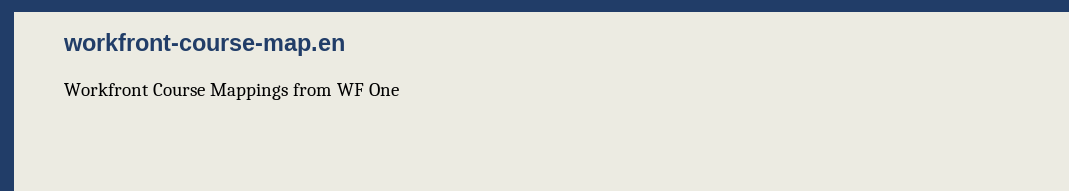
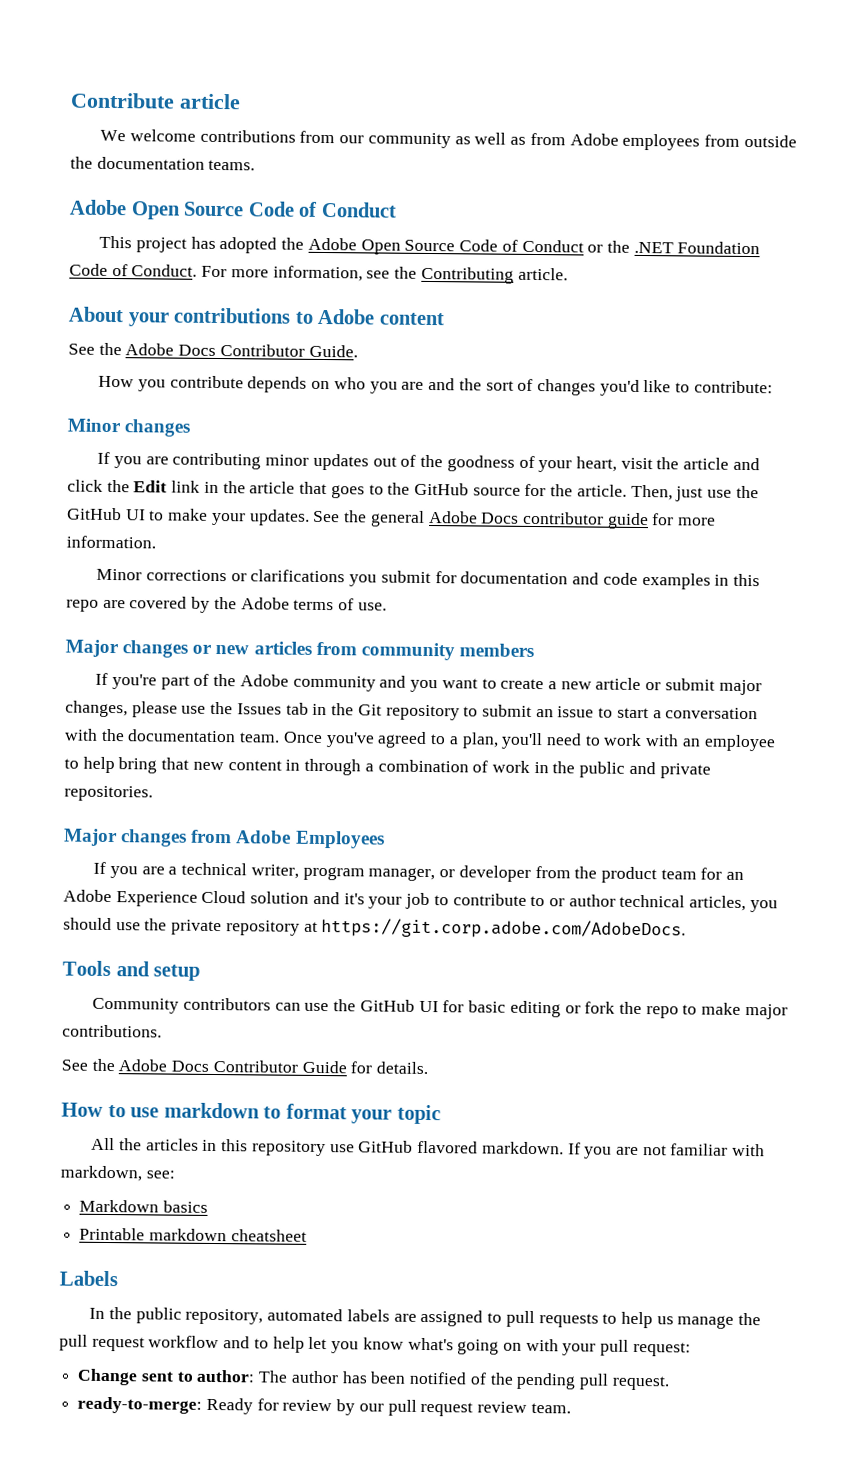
[63,33,345,56] [64,82,399,100] workfront-course-map.en // Workfront Course Mappings from WF One -> [70,92,241,110] [100,129,797,151] [70,156,256,171] [69,199,397,220] [99,235,761,255] [69,263,568,284] [68,306,445,327] [68,342,358,358] [98,375,773,396] [67,418,191,437] [97,451,760,473] [67,479,759,502] [67,507,717,530] [66,535,156,549] [96,568,761,590] [66,596,387,613] [65,639,534,661] [95,672,762,696] [65,700,759,721] [64,728,776,752] [64,756,711,779] [64,785,153,802] [63,828,385,849] [93,861,745,884] [63,889,778,913] [63,917,687,940] [62,960,201,981] [92,997,788,1020] [62,1024,162,1038] [61,1058,429,1075] [61,1102,441,1125] [91,1137,766,1159] [60,1165,175,1182] [79,1199,208,1213] [79,1227,307,1242] [59,1270,118,1287] [89,1307,762,1329] [59,1334,691,1357] [77,1368,669,1391] [77,1396,571,1417] Contribute article // We welcome contributions from our community as well as from Adobe employees from outside the documentation teams. // Adobe Open Source Code of Conduct // This project has adopted the Adobe Open Source Code of Conduct or the .NET Foundation Code of Conduct. For more information, see the Contributing article. // About your contributions to Adobe content // See the Adobe Docs Contributor Guide. // How you contribute depends on who you are and the sort of changes you'd like to contribute: // Minor changes // If you are contributing minor updates out of the goodness of your heart, visit the article and click the Edit link in the article that goes to the GitHub source for the article. Then, just use the GitHub UI to make your updates. See the general Adobe Docs contributor guide for more information. // Minor corrections or clarifications you submit for documentation and code examples in this repo are covered by the Adobe terms of use. // Major changes or new articles from community members // If you're part of the Adobe community and you want to create a new article or submit major changes, please use the Issues tab in the Git repository to submit an issue to start a conversation with the documentation team. Once you've agreed to a plan, you'll need to work with an employee to help bring that new content in through a combination of work in the public and private repositories. // Major changes from Adobe Employees // If you are a technical writer, program manager, or developer from the product team for an Adobe Experience Cloud solution and it's your job to contribute to or author technical articles, you should use the private repository at https://git.corp.adobe.com/AdobeDocs. // Tools and setup // Community contributors can use the GitHub UI for basic editing or fork the repo to make major contributions. // See the Adobe Docs Contributor Guide for details. // How to use markdown to format your topic // All the articles in this repository use GitHub flavored markdown. If you are not familiar with markdown, see: // Markdown basics // Printable markdown cheatsheet // Labels // In the public repository, automated labels are assigned to pull requests to help us manage the pull request workflow and to help let you know what's going on with your pull request: // Change sent to author: The author has been notified of the pending pull request. // ready-to-merge: Ready for review by our pull request review team.

